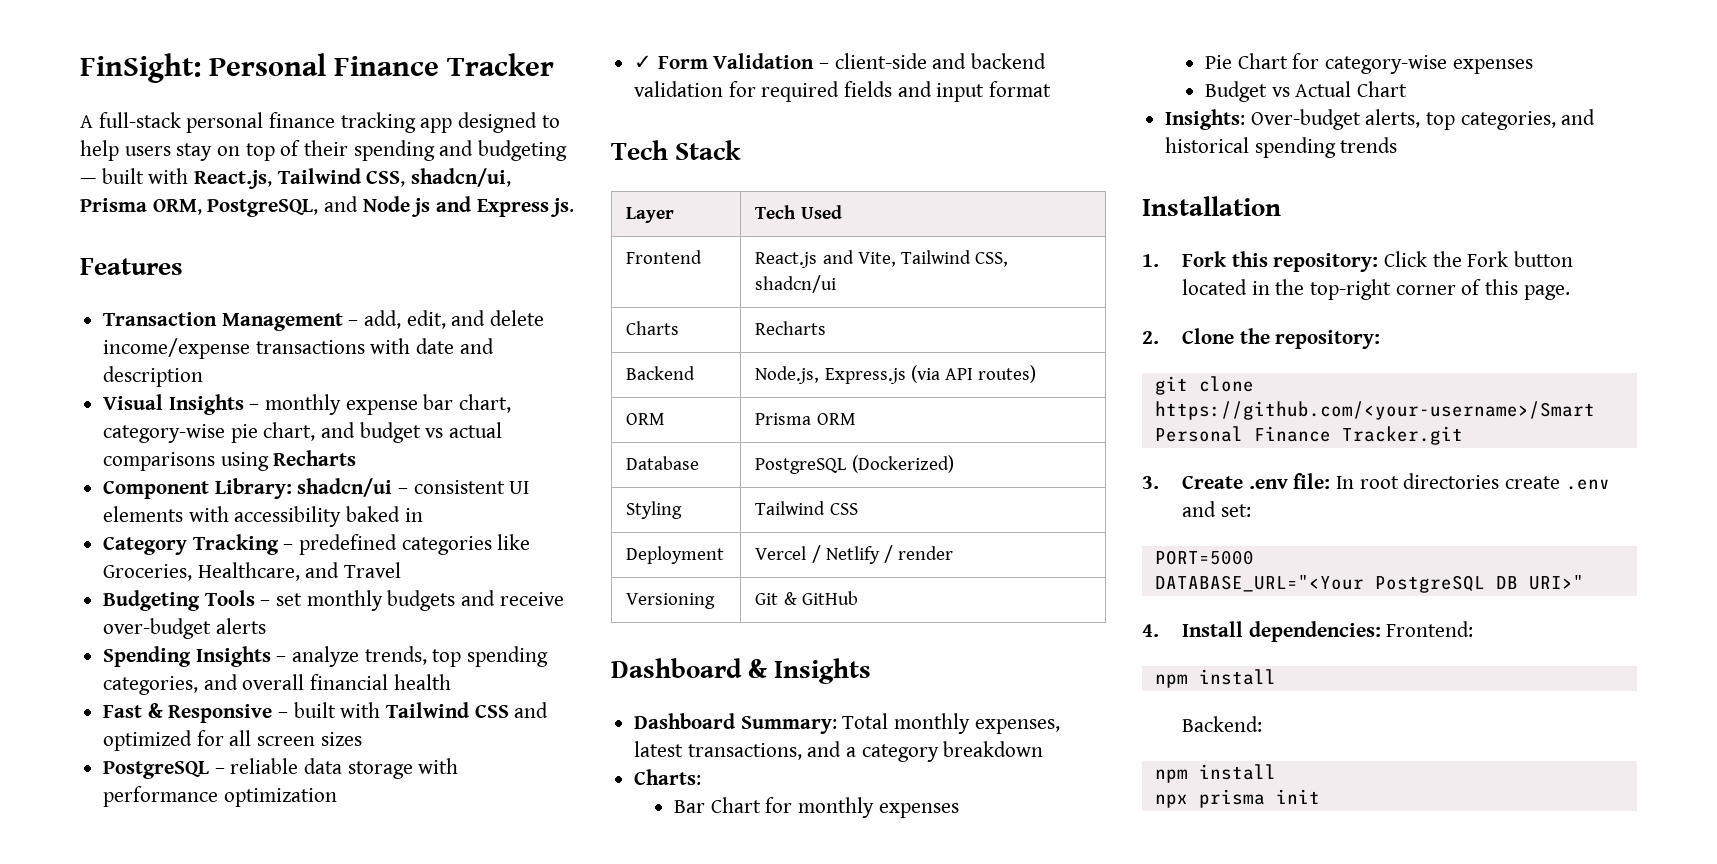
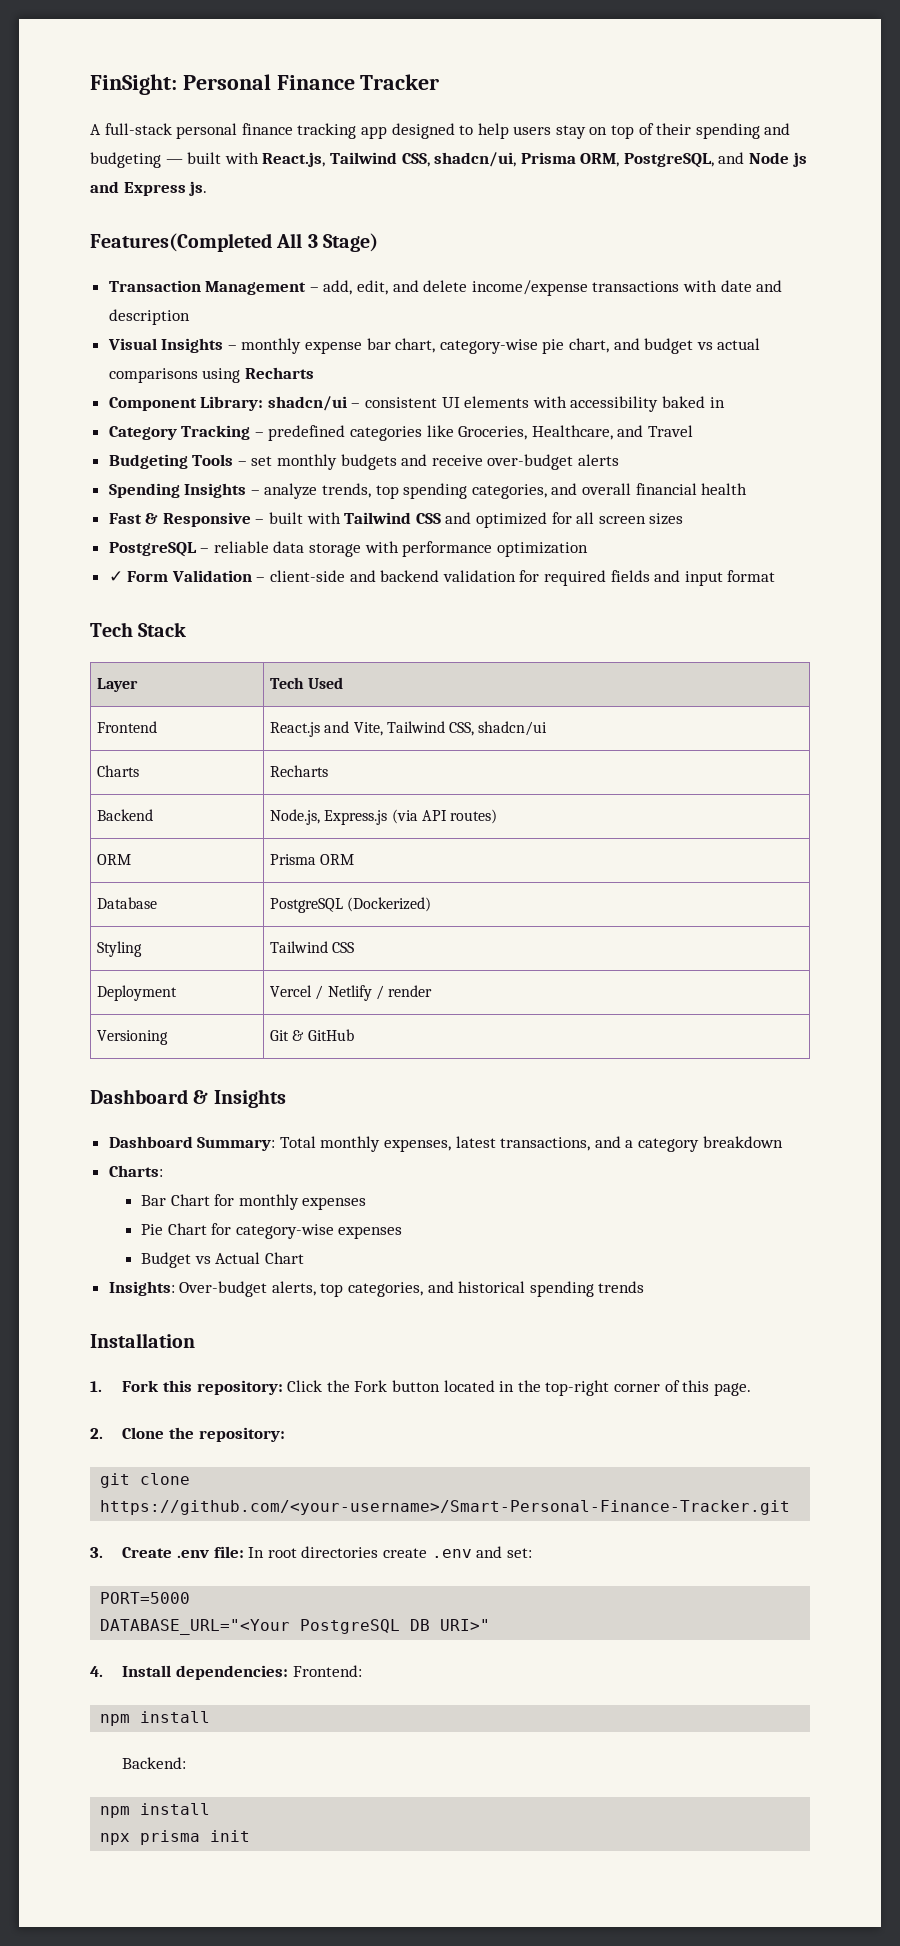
[80,258,183,275] Features -> [90,233,379,252] Features(Completed All 3 Stage)
[1154,401,1595,420] [1154,426,1463,445] https://github.com/<your-username>/Smart Personal Finance Tracker.git -> [100,1500,791,1515] https://github.com/<your-username>/Smart-Personal-Finance-Tracker.git

